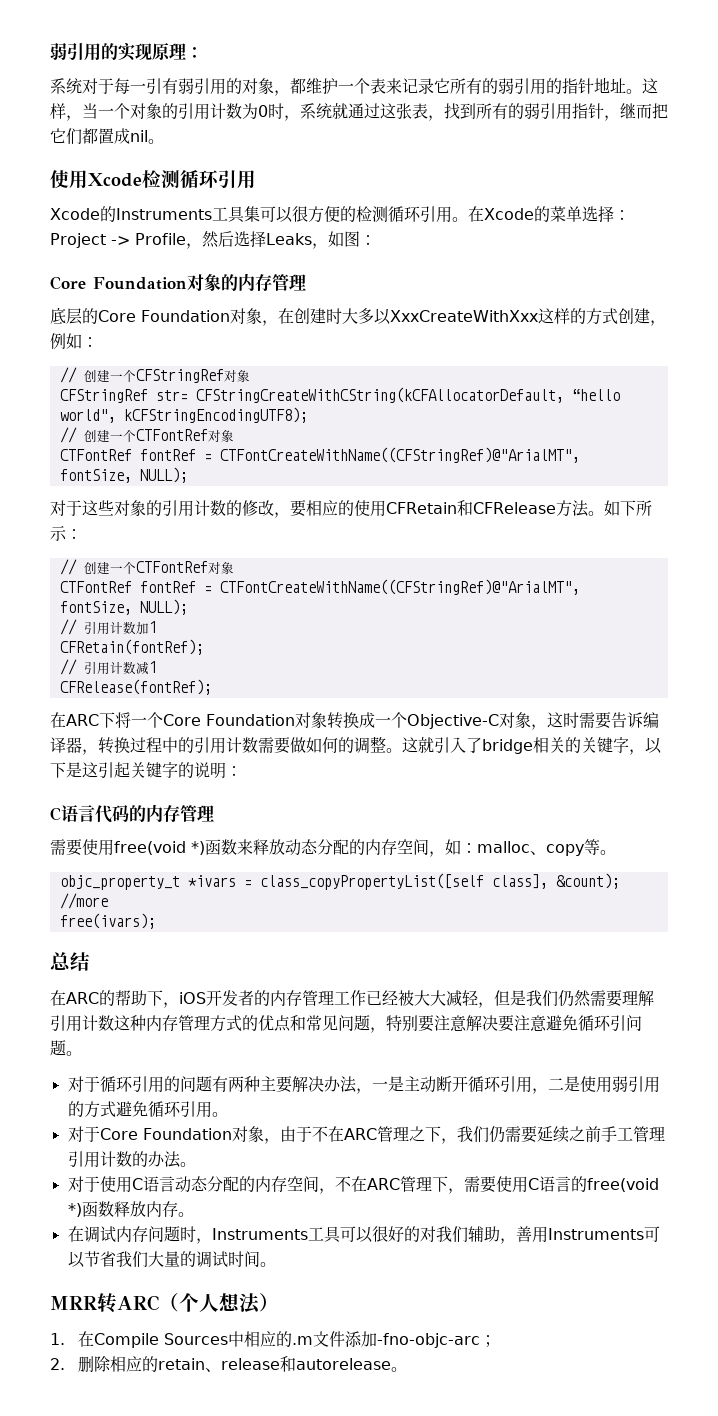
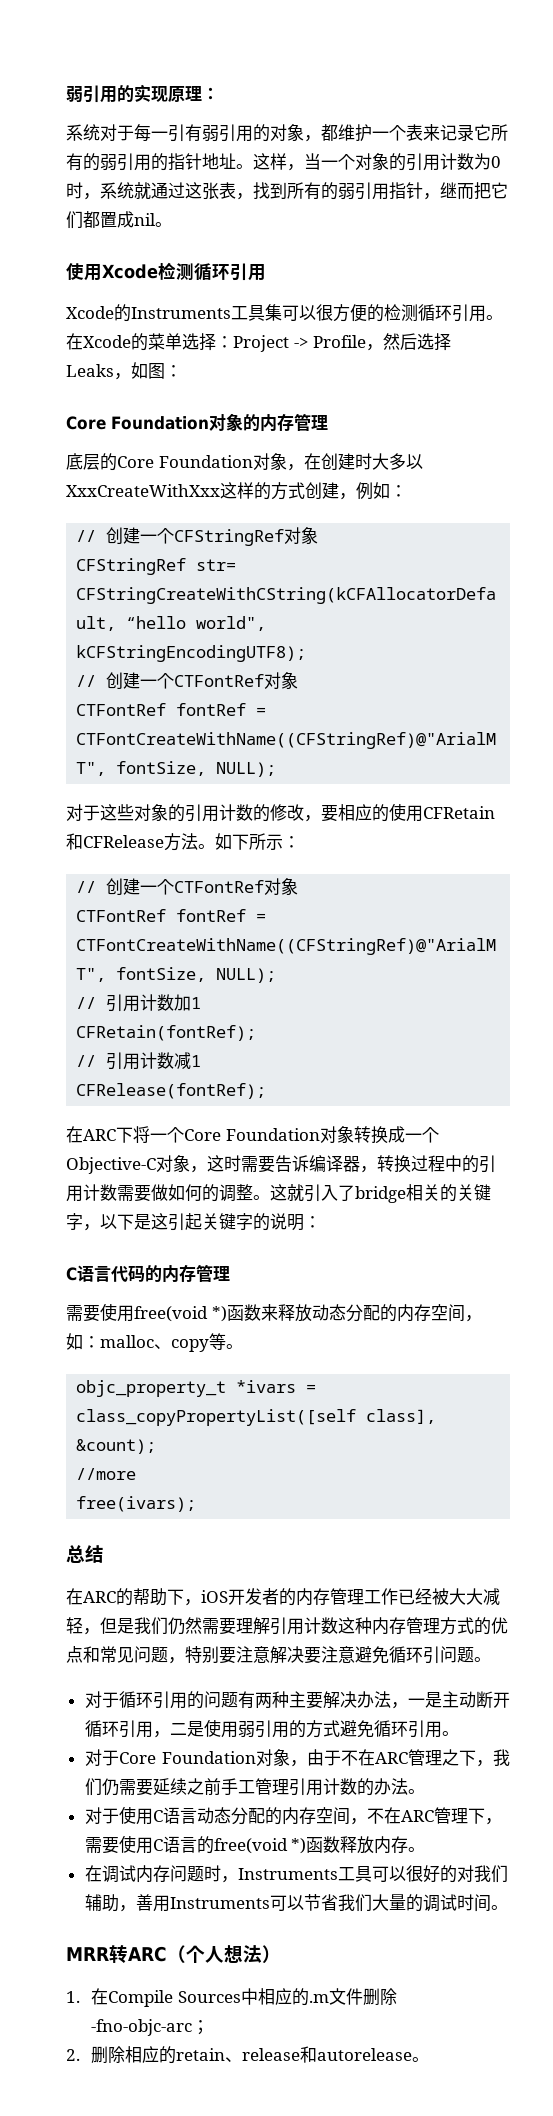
[344,1331,377,1347] 添加 -> [362,1988,397,2006] 删除

